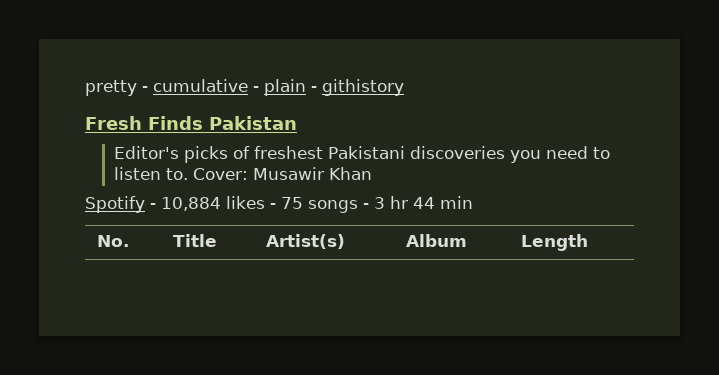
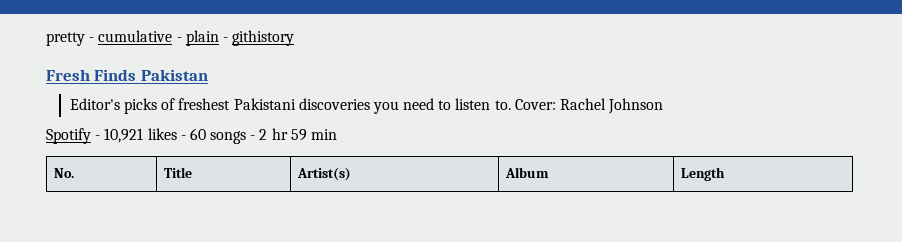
[252,167,372,180] Musawir Khan -> [560,98,664,114] Rachel Johnson
[161,197,221,211] 10,884 -> [104,128,144,143] 10,921
[281,197,303,209] 75 -> [189,128,206,140] 60
[374,196,435,209] 3 hr 44 -> [259,128,307,141] 2 hr 59

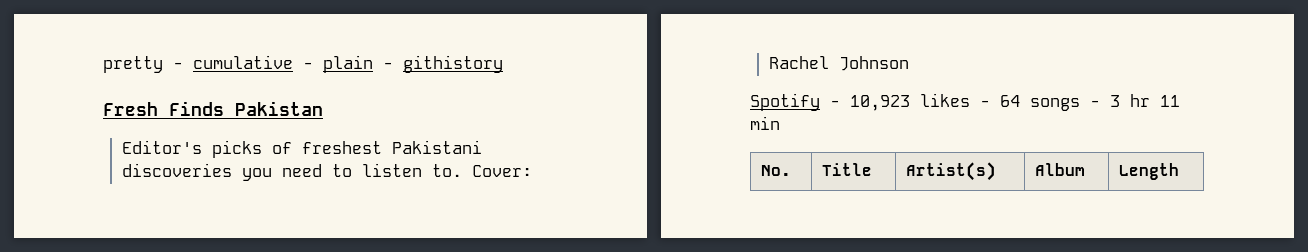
[104,128,144,143] 10,921 -> [850,95,910,111] 10,923
[189,128,206,140] 60 -> [1000,95,1020,107] 64
[259,128,307,141] 2 hr 59 -> [1110,94,1180,107] 3 hr 11

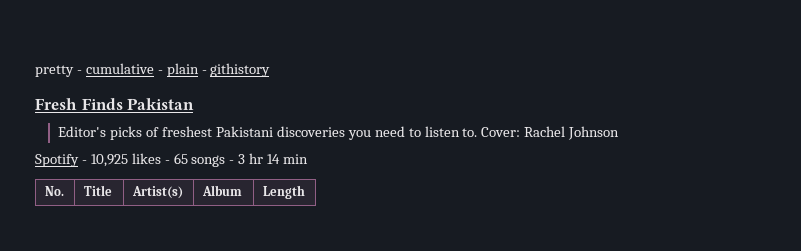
[850,95,910,111] 10,923 -> [90,154,128,167] 10,925
[1000,95,1020,107] 64 -> [173,153,188,164] 65
[1160,95,1180,107] 11 -> [267,154,281,164] 14

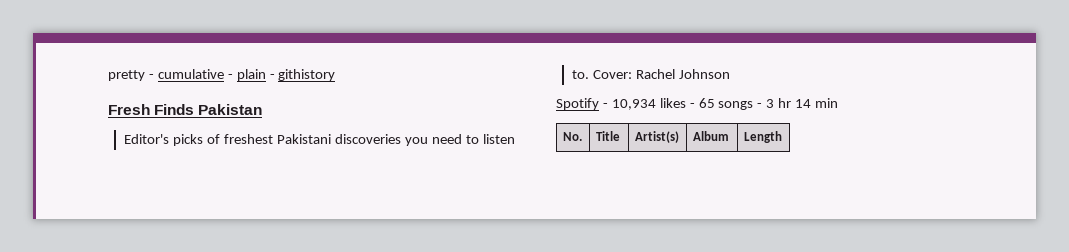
[90,154,128,167] 10,925 -> [611,99,656,110] 10,934

